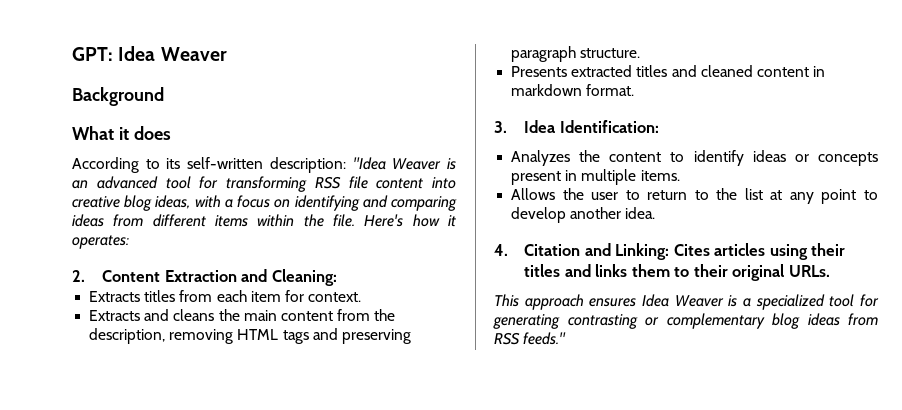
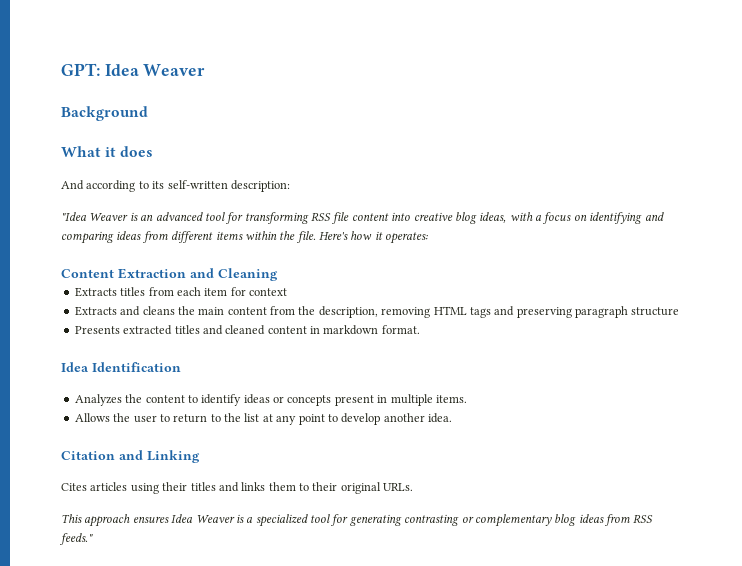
[72,157,139,173] According -> [61,180,136,192] And according
(346, 165) none -> (290, 186) //
[72,270,85,282] 2. -> (429, 238) none
[271,269,337,286] Cleaning: -> [218,268,278,281] Cleaning
[308,292,362,302] context. -> [249,288,287,296] context
[580,48,641,58] structure. -> [631,307,680,316] structure
[494,120,659,133] 3. Idea Identification: -> [61,362,181,372] Idea Identification
[494,244,508,256] 4. -> (452, 418) none
[615,243,670,260] Linking: -> [147,450,200,463] Linking //

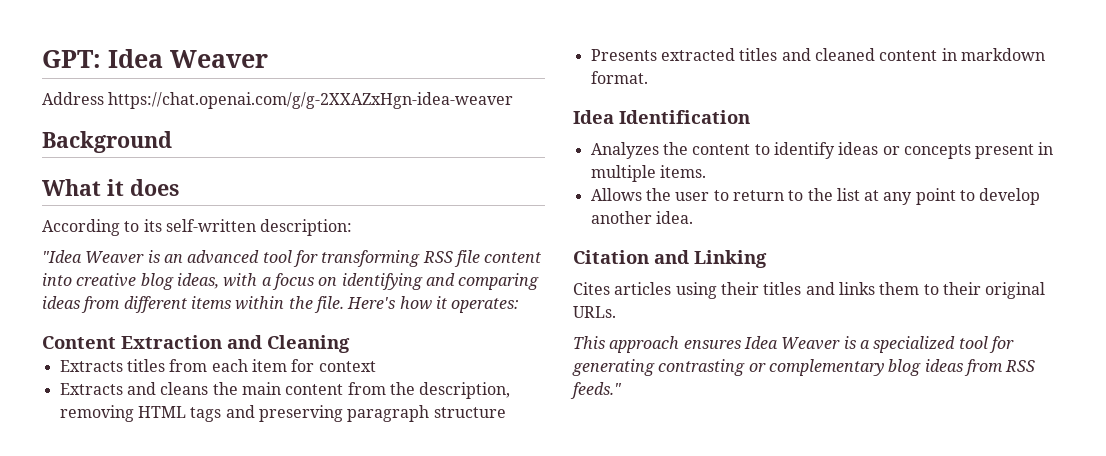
(206, 70) none -> [42,92,514,109] // Address https://chat.openai.com/g/g-2XXAZxHgn-idea-weaver
[61,180,136,192] And according -> [42,219,120,236] According

